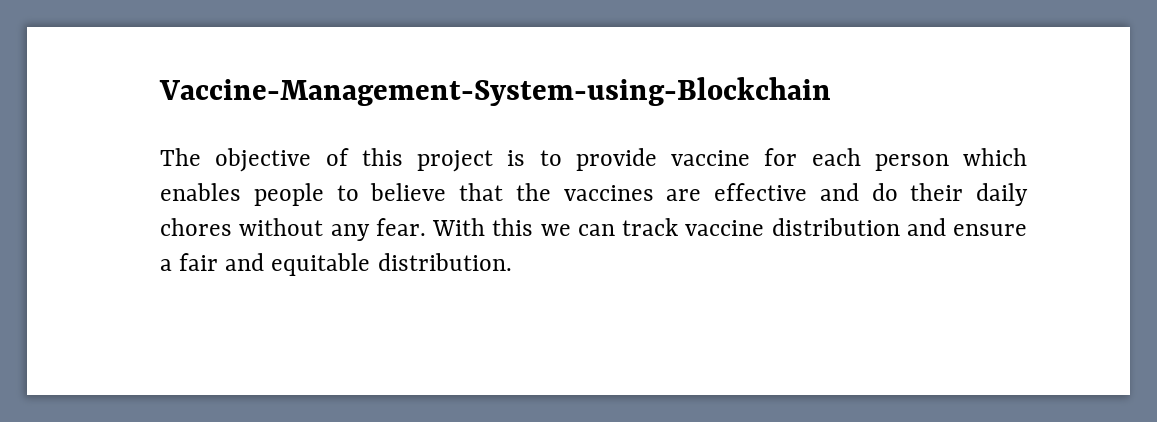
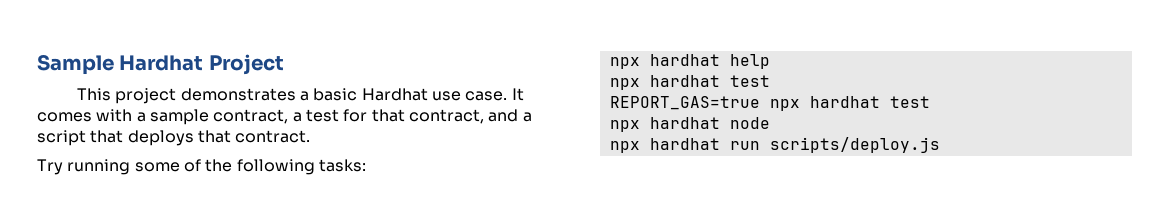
[159,77,831,106] [160,148,1027,172] [160,183,1028,206] [160,218,1027,241] [160,253,512,276] Vaccine-Management-System-using-Blockchain // The objective of this project is to provide vaccine for each person which enables people to believe that the vaccines are effective and do their daily chores without any fear. With this we can track vaccine distribution and ensure a fair and equitable distribution. -> [37,54,284,75] [77,88,524,104] [37,109,532,125] [37,130,311,146] [37,159,366,175] [609,54,770,69] [609,75,770,90] [609,96,930,111] [609,117,770,132] [609,137,940,153] Sample Hardhat Project // This project demonstrates a basic Hardhat use case. It comes with a sample contract, a test for that contract, and a script that deploys that contract. // Try running some of the following tasks: // npx hardhat help // npx hardhat test // REPORT_GAS=true npx hardhat test // npx hardhat node // npx hardhat run scripts/deploy.js

